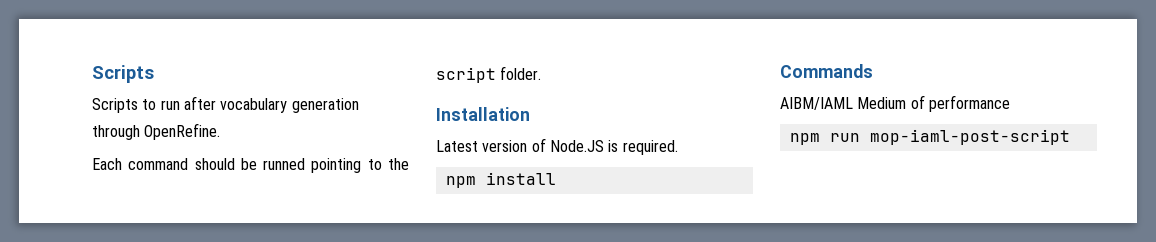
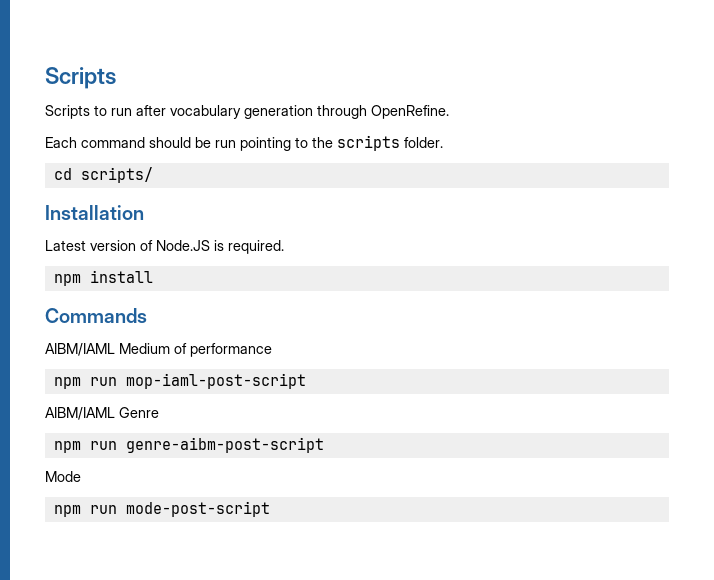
[263,158,306,170] runned -> [215,140,236,148] run
[436,67,496,83] script -> [337,135,400,151] scripts
(542, 73) none -> [53,167,153,183] // cd scripts/
(1070, 137) none -> [45,407,159,420] [53,437,324,453] [45,471,81,482] [53,501,270,517] // AIBM/IAML Genre // npm run genre-aibm-post-script // Mode // npm run mode-post-script

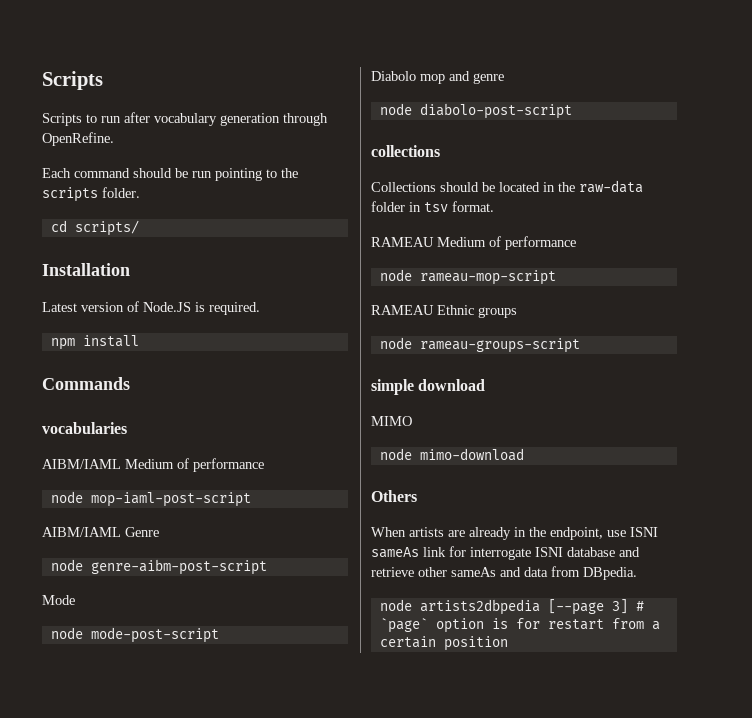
(147, 315) none -> [42,422,127,434] // vocabularies
[53,377,117,389] npm run -> [50,491,83,503] node
[53,441,117,453] npm run -> [50,559,83,571] node
[53,505,117,517] npm run -> [50,627,83,639] node
(270, 509) none -> [371,71,504,84] [379,103,572,119] [371,145,440,157] [371,180,643,193] [371,201,494,212] [371,236,576,250] [379,269,556,285] [371,305,517,318] [379,337,580,353] [371,379,486,395] [371,416,412,426] [379,448,524,461] [371,490,417,502] [371,527,658,540] [371,546,640,560] [371,566,637,580] [379,599,644,615] [379,618,660,633] [379,636,508,651] // Diabolo mop and genre // node diabolo-post-script // collections // Collections should be located in the raw-data folder in tsv format. // RAMEAU Medium of performance // node rameau-mop-script // RAMEAU Ethnic groups // node rameau-groups-script // simple download // MIMO // node mimo-download // Others // When artists are already in the endpoint, use ISNI sameAs link for interrogate ISNI database and retrieve other sameAs and data from DBpedia. // node artists2dbpedia [--page 3] # `page` option is for restart from a certain position

